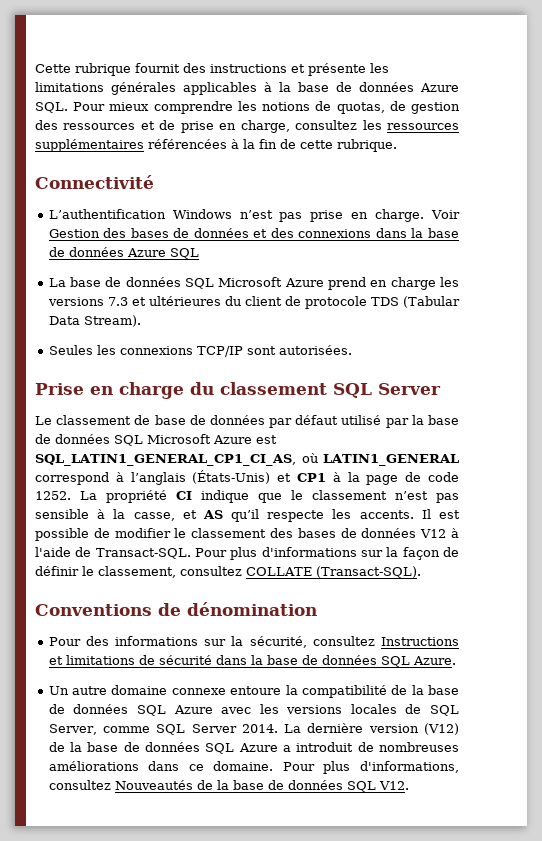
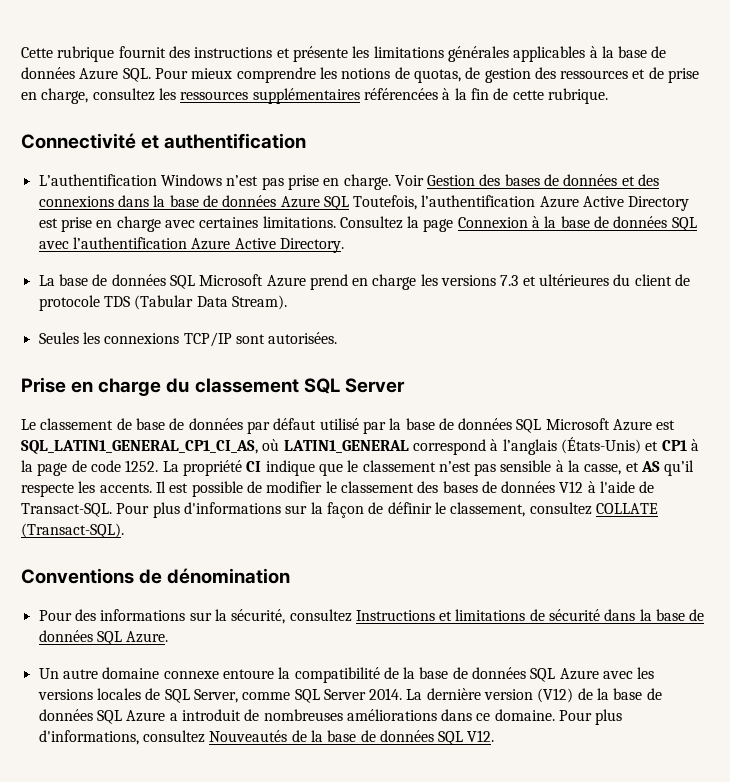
(154, 182) none -> [141,133,307,149] et authentification
(199, 253) none -> [353,195,690,211] [38,216,697,232] [38,237,344,253] Toutefois, l’authentification Azure Active Directory est prise en charge avec certaines limitations. Consultez la page Connexion à la base de données SQL avec l’authentification Azure Active Directory.

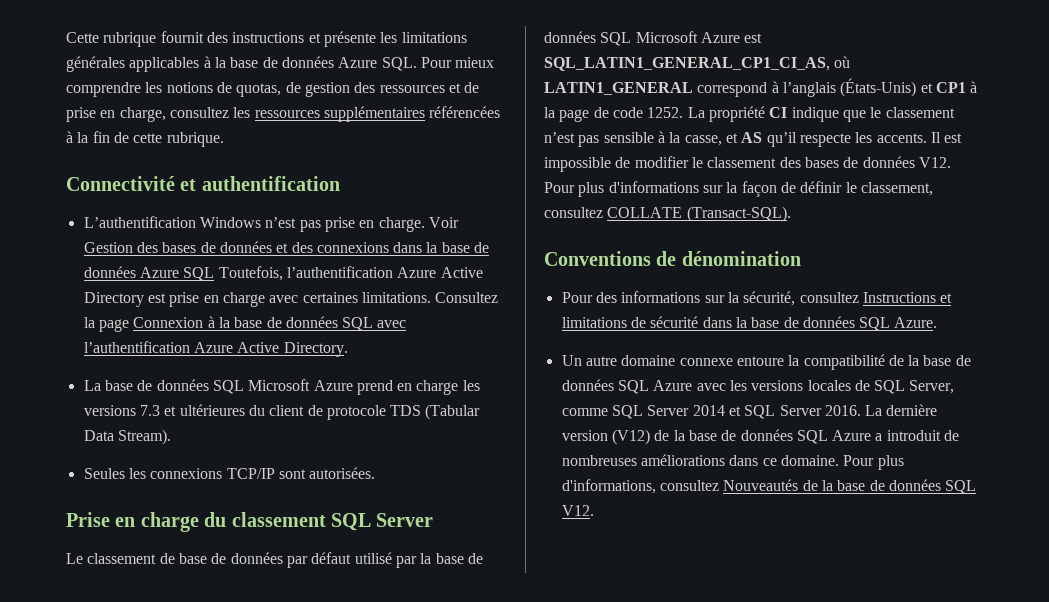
[191,481,243,497] possible -> [544,157,611,172] impossible
[559,481,655,493] [21,503,112,517] V12 à l'aide de Transact-SQL. -> [918,157,951,168] V12.
[369,688,403,700] 2014. -> [692,405,861,419] 2014 et SQL Server 2016.

